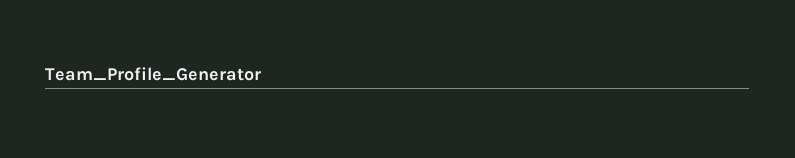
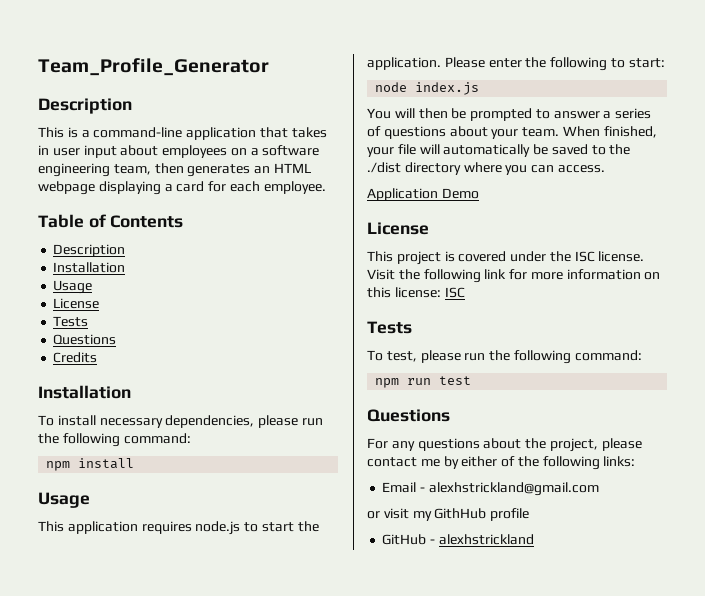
(261, 74) none -> [38,98,132,114] [38,127,327,140] [38,145,320,158] [38,163,311,177] [38,181,326,195] [38,214,184,228] [53,244,126,257] [53,262,126,273] [53,280,93,294] [53,298,100,309] [53,316,89,327] [53,334,117,345] [53,352,98,363] [38,385,131,399] [38,415,323,428] [38,433,191,447] [46,458,135,471] [38,492,90,508] [38,521,319,535] [367,57,665,71] [375,82,480,95] [367,108,652,121] [367,126,657,139] [367,144,631,157] [367,162,605,175] [367,188,479,201] [367,222,429,235] [367,251,645,265] [367,269,661,283] [367,287,465,298] [367,321,412,334] [367,350,642,364] [375,376,472,388] [367,409,450,422] [367,438,642,452] [367,456,636,470] [382,482,599,496] [367,508,530,521] [382,534,534,545] // Description // This is a command-line application that takes in user input about employees on a software engineering team, then generates an HTML webpage displaying a card for each employee. // Table of Contents // Description // Installation // Usage // License // Tests // Questions // Credits // Installation // To install necessary dependencies, please run the following command: // npm install // Usage // This application requires node.js to start the application. Please enter the following to start: // node index.js // You will then be prompted to answer a series of questions about your team. When finished, your file will automatically be saved to the ./dist directory where you can access. // Application Demo // License // This project is covered under the ISC license. Visit the following link for more information on this license: ISC // Tests // To test, please run the following command: // npm run test // Questions // For any questions about the project, please contact me by either of the following links: // Email - alexhstrickland@gmail.com // or visit my GithHub profile // GitHub - alexhstrickland

